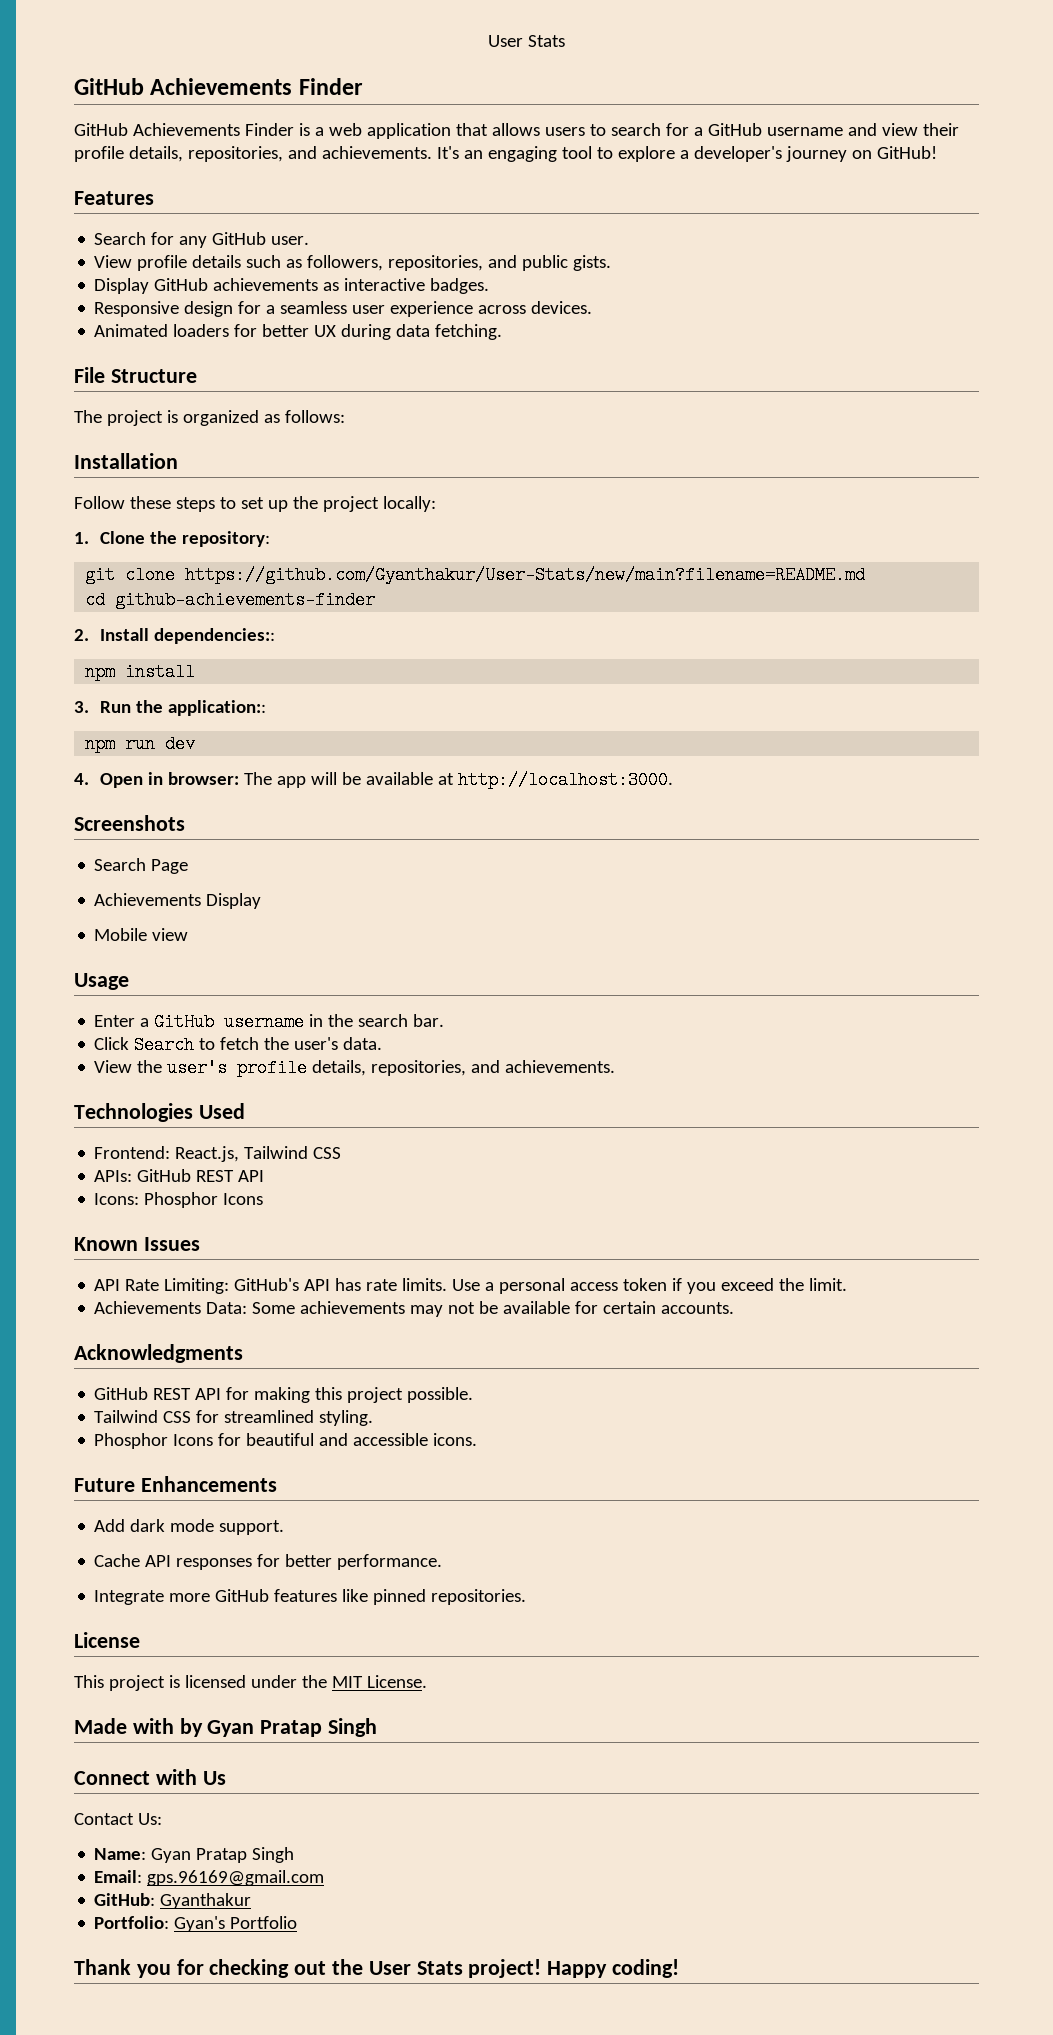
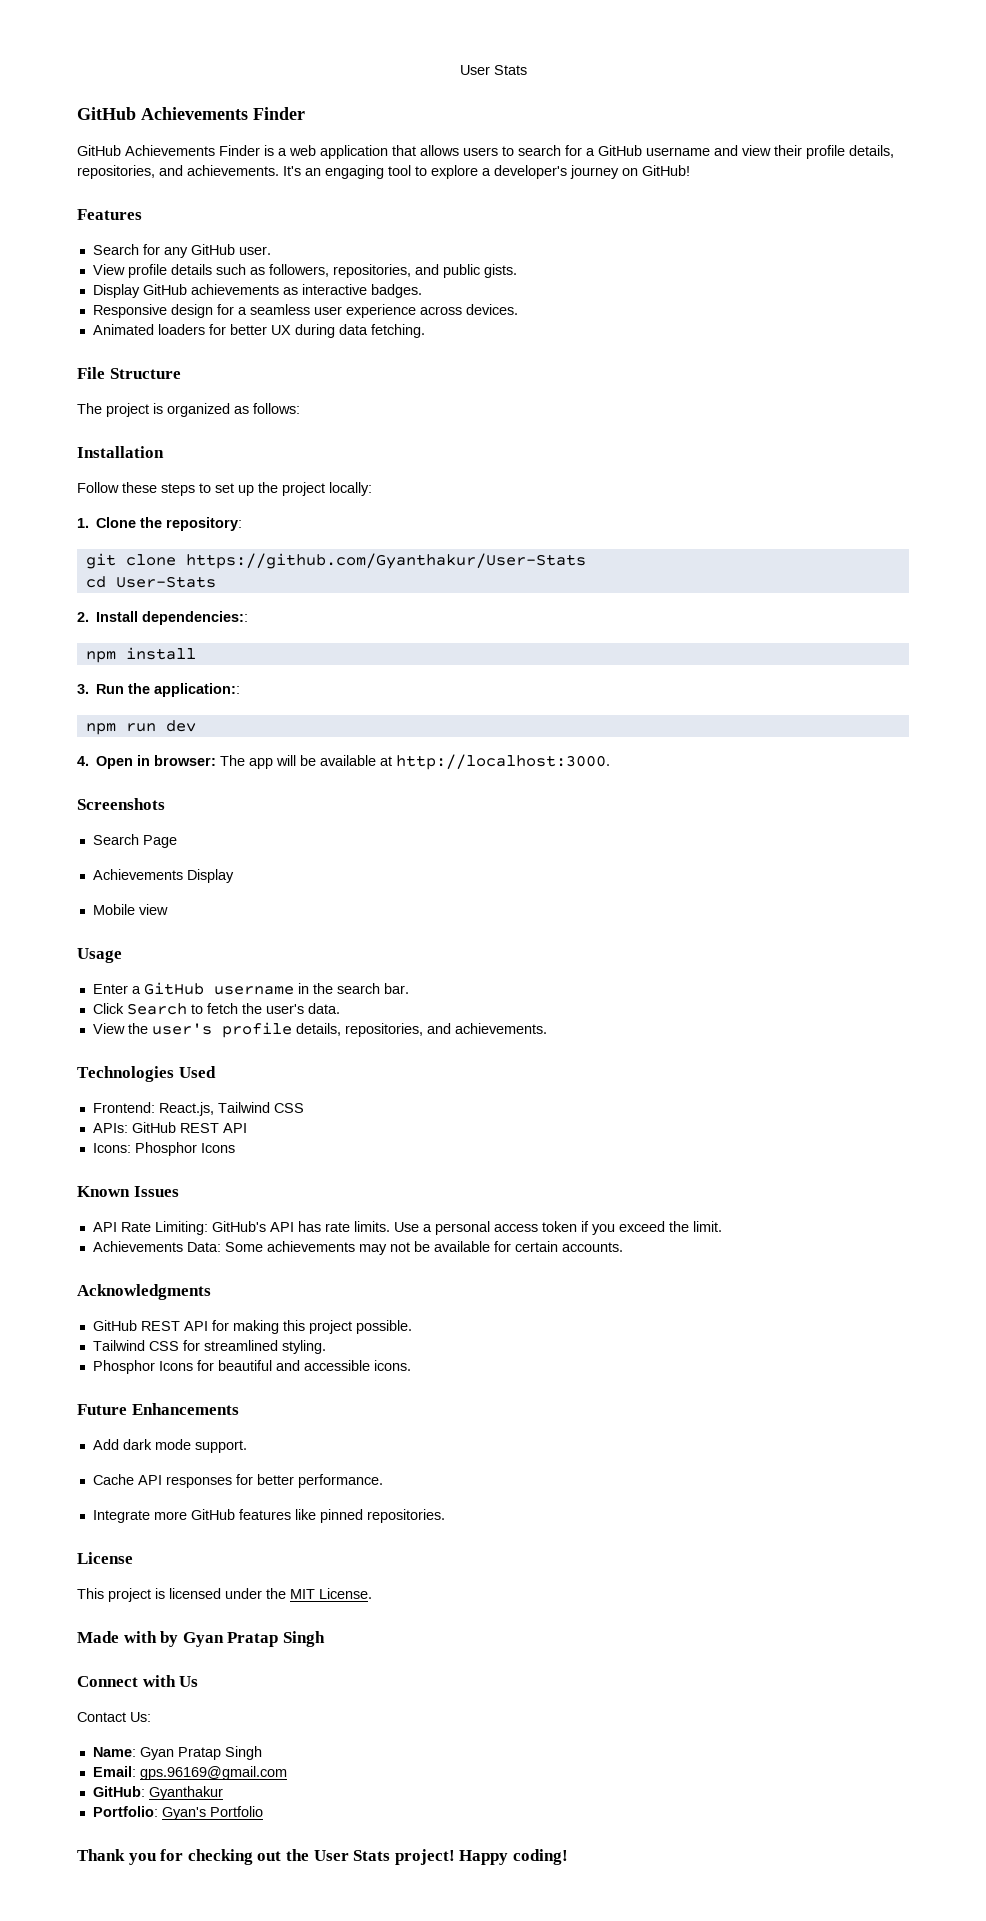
[185,566,866,584] https://github.com/Gyanthakur/User-Stats/new/main?filename=README.md -> [185,553,586,569] https://github.com/Gyanthakur/User-Stats
[115,591,376,609] github-achievements-finder -> [115,576,216,588] User-Stats

